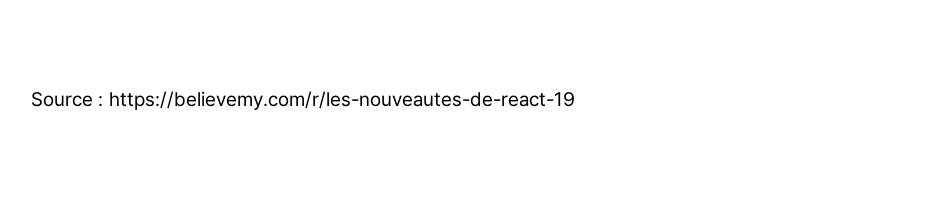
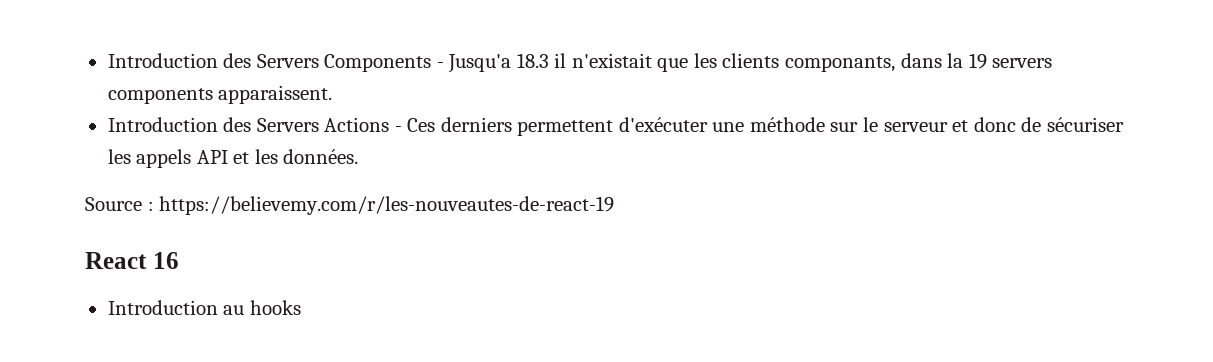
[31,91,575,110] Source : https://believemy.com/r/les-nouveautes-de-react-19 -> [107,53,1053,73] [107,85,333,104] [107,117,1124,136] [107,149,359,168] [85,196,615,215] [85,252,179,269] [107,300,301,315] Introduction des Servers Components - Jusqu'a 18.3 il n'existait que les clients componants, dans la 19 servers components apparaissent. // Introduction des Servers Actions - Ces derniers permettent d'exécuter une méthode sur le serveur et donc de sécuriser les appels API et les données. // Source : https://believemy.com/r/les-nouveautes-de-react-19 // React 16 // Introduction au hooks

